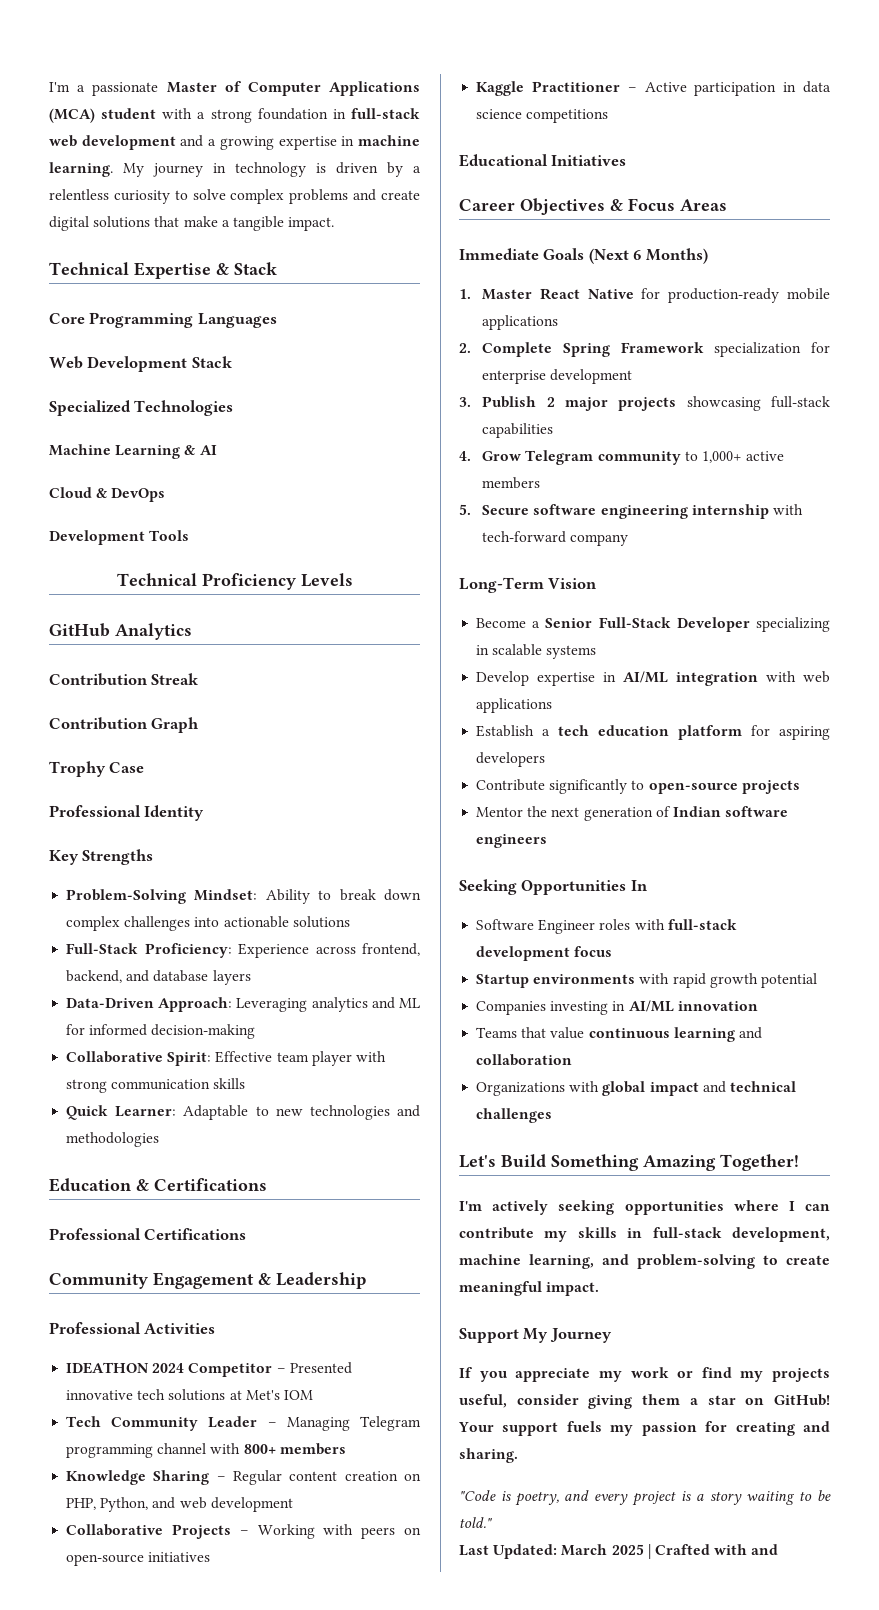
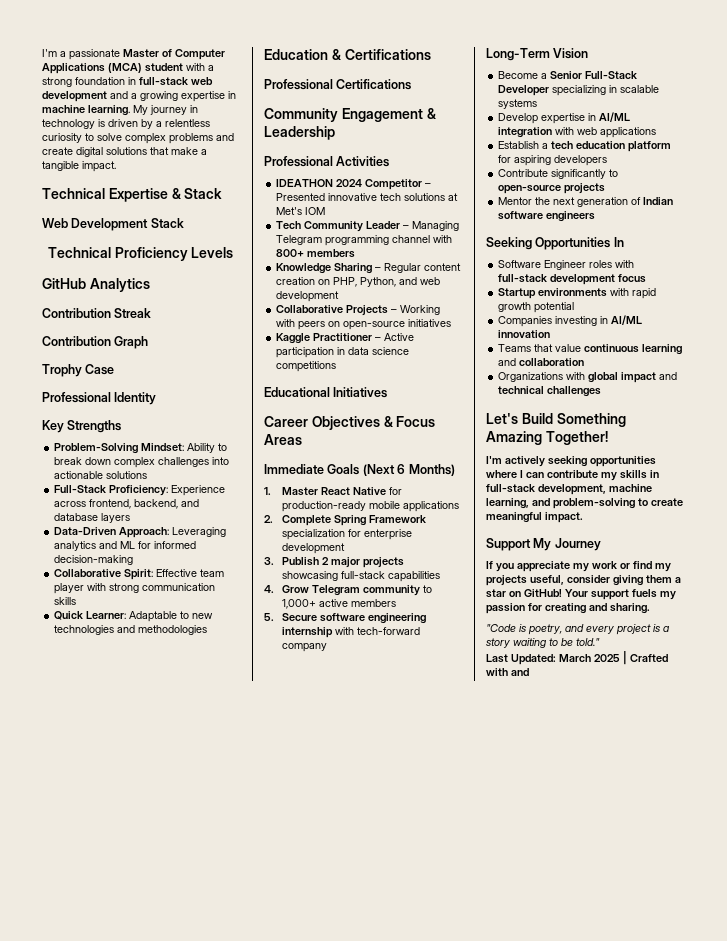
[49,312,277,328] // Core Programming Languages -> (223, 193) none
[49,400,234,416] [49,444,217,459] [49,487,166,502] [49,530,190,545] // Specialized Technologies // Machine Learning & AI // Cloud & DevOps // Development Tools -> (184, 223) none

